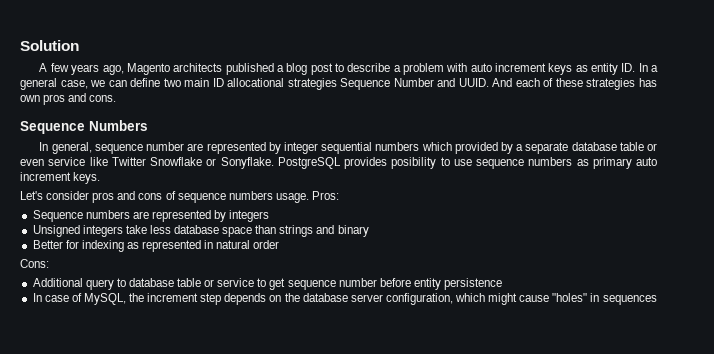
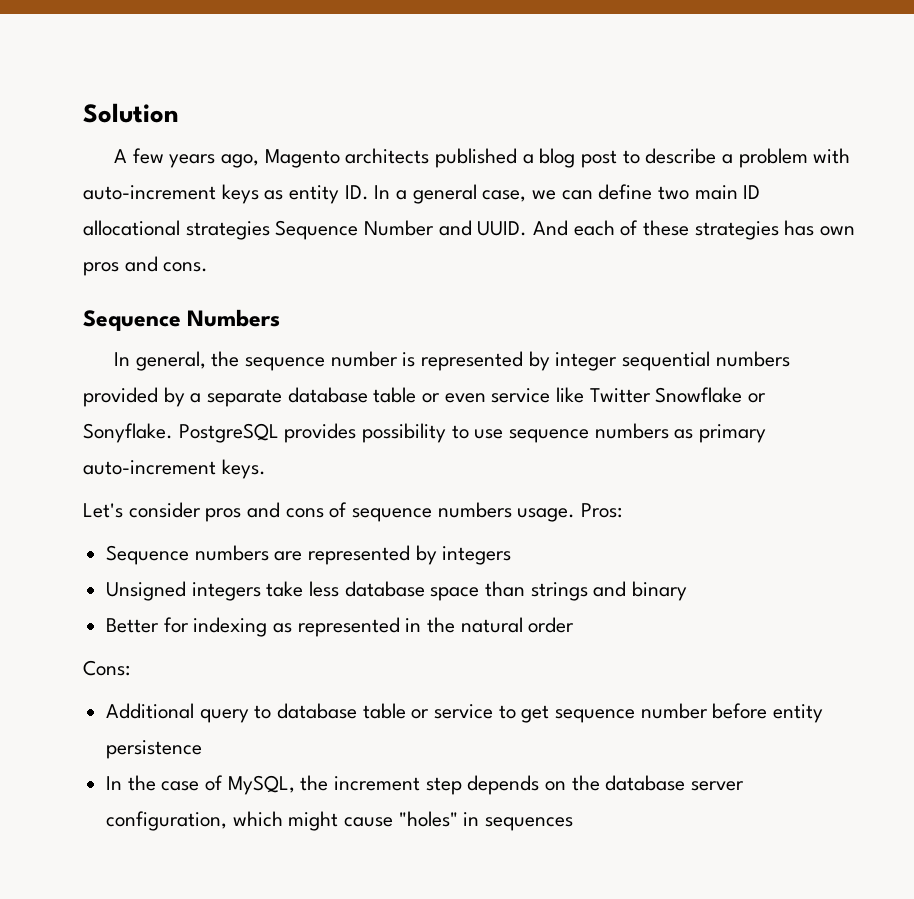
[470,63,546,72] auto increment -> [83,185,216,200] auto-increment
[94,142,204,154] sequence number are -> [211,351,416,371] the sequence number is
[421,142,452,151] which -> (790, 359) none
[391,157,437,169] posibility -> [362,423,447,443] possibility
[636,157,657,166] [20,172,71,181] auto increment -> [83,460,216,475] auto-increment
(214, 244) none -> [427,617,456,633] the
(42, 297) none -> [127,775,156,791] the

